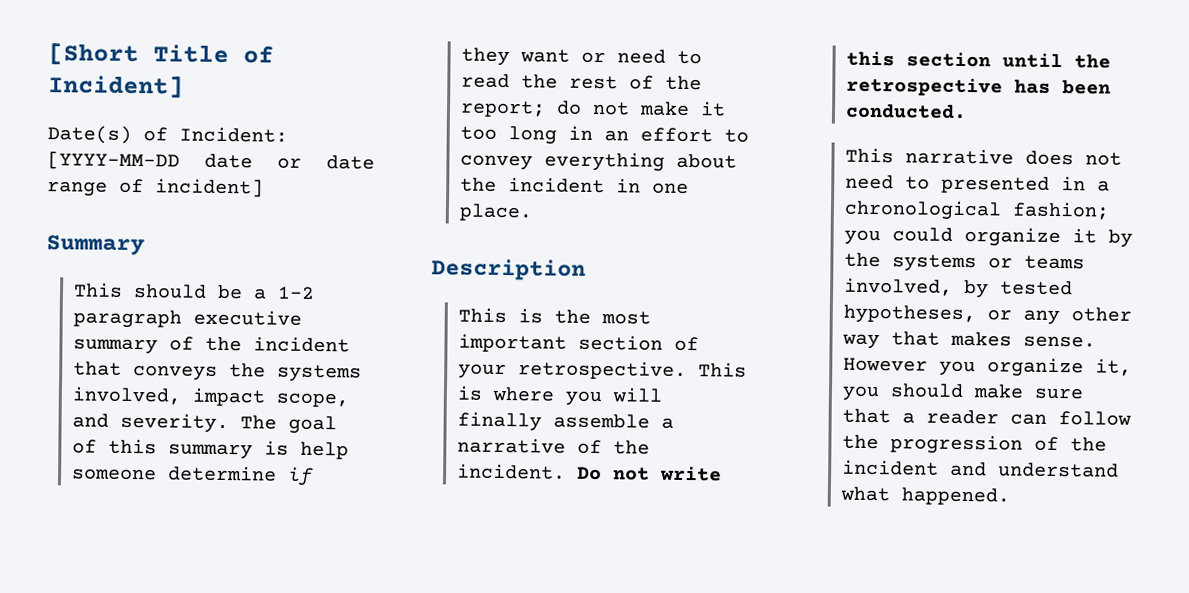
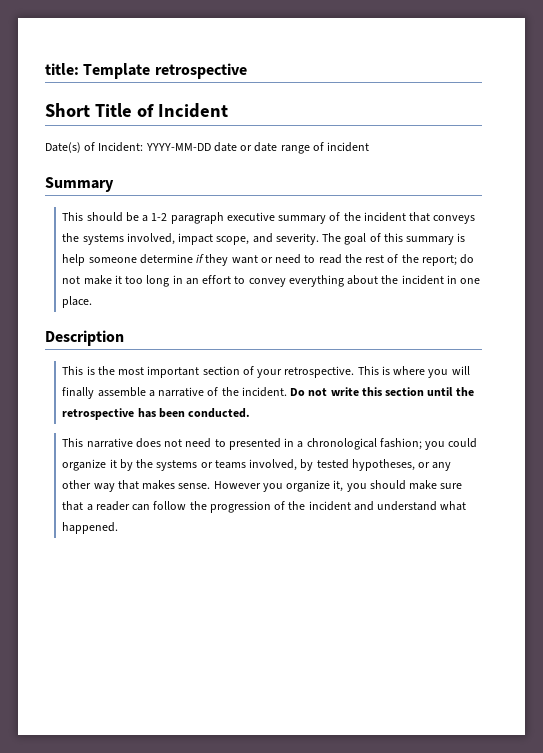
[48,43,139,67] [Short -> [45,63,247,79] [45,103,90,117] title: Template retrospective // Short
[48,75,184,99] Incident] -> [157,103,228,118] Incident
[47,151,180,171] [YYYY-MM-DD -> [145,143,211,151] YYYY-MM-DD
[155,178,264,198] incident] -> [327,142,370,152] incident

